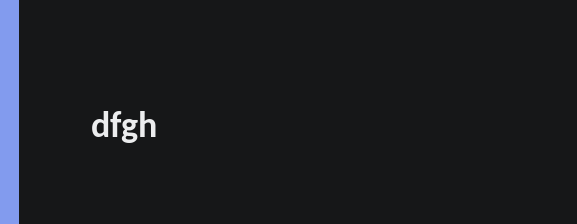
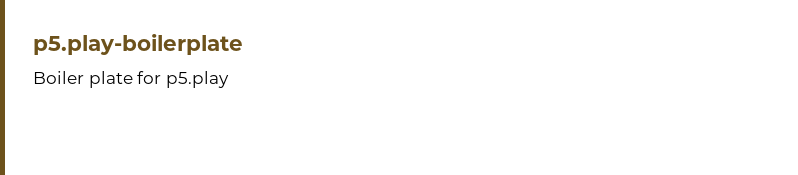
[91,111,157,143] dfgh -> [33,34,243,55] [33,71,229,88] p5.play-boilerplate // Boiler plate for p5.play

